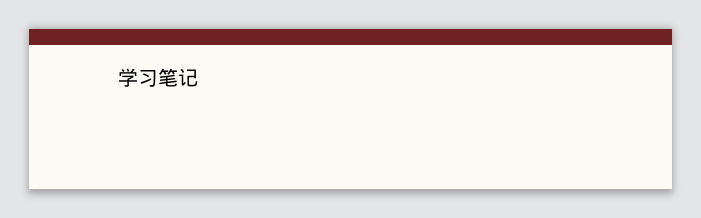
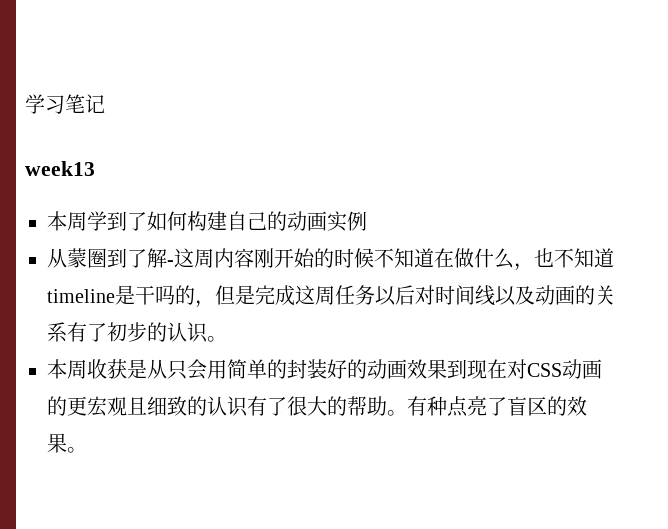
(198, 77) none -> [25,161,95,176] [47,211,367,232] [47,248,614,271] [47,285,615,308] [47,322,227,343] [47,359,602,380] [47,396,587,417] [47,433,87,453] // week13 // 本周学到了如何构建自己的动画实例 // 从蒙圈到了解-这周内容刚开始的时候不知道在做什么，也不知道timeline是干吗的，但是完成这周任务以后对时间线以及动画的关系有了初步的认识。 // 本周收获是从只会用简单的封装好的动画效果到现在对CSS动画的更宏观且细致的认识有了很大的帮助。有种点亮了盲区的效果。

